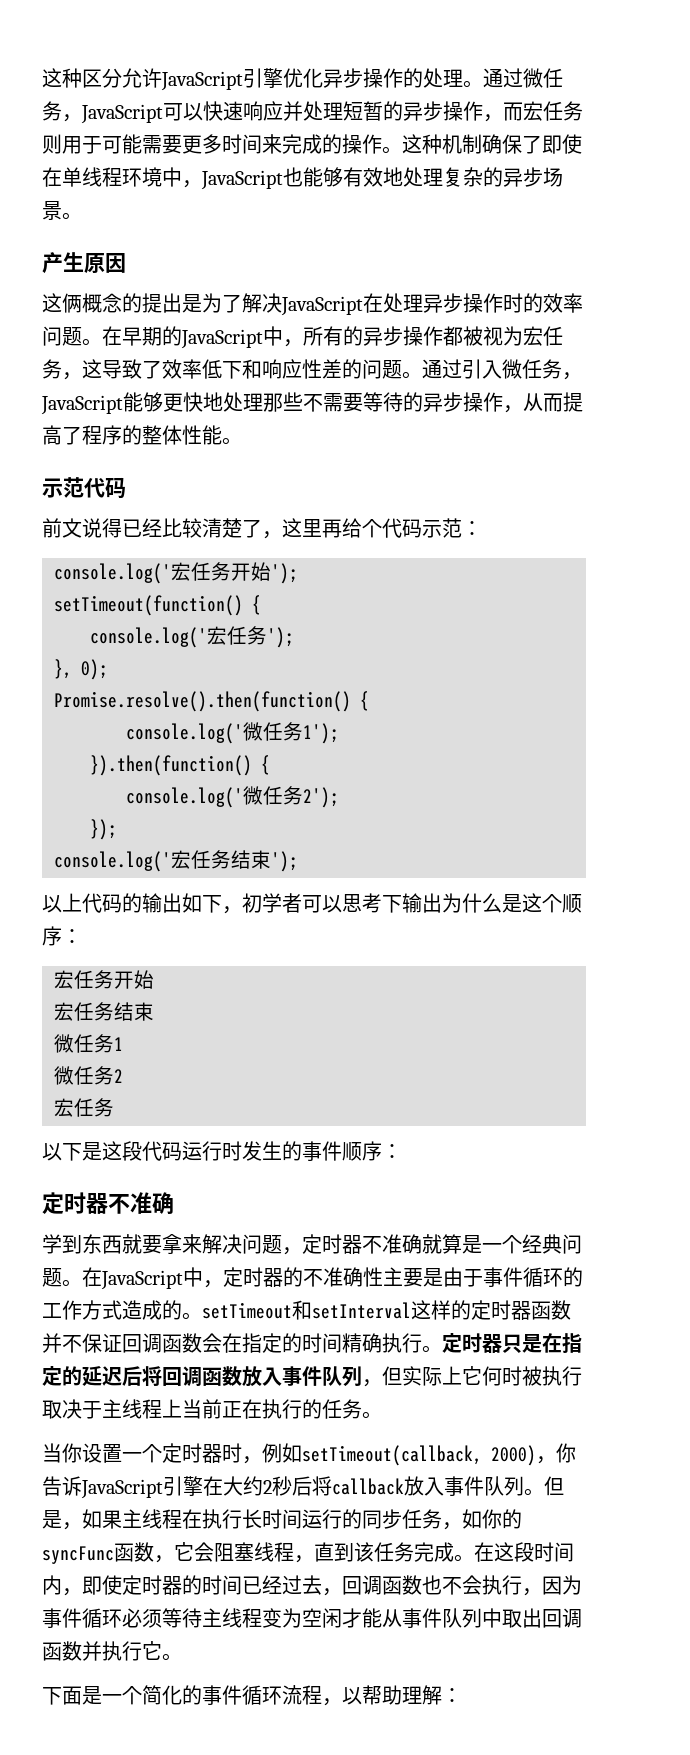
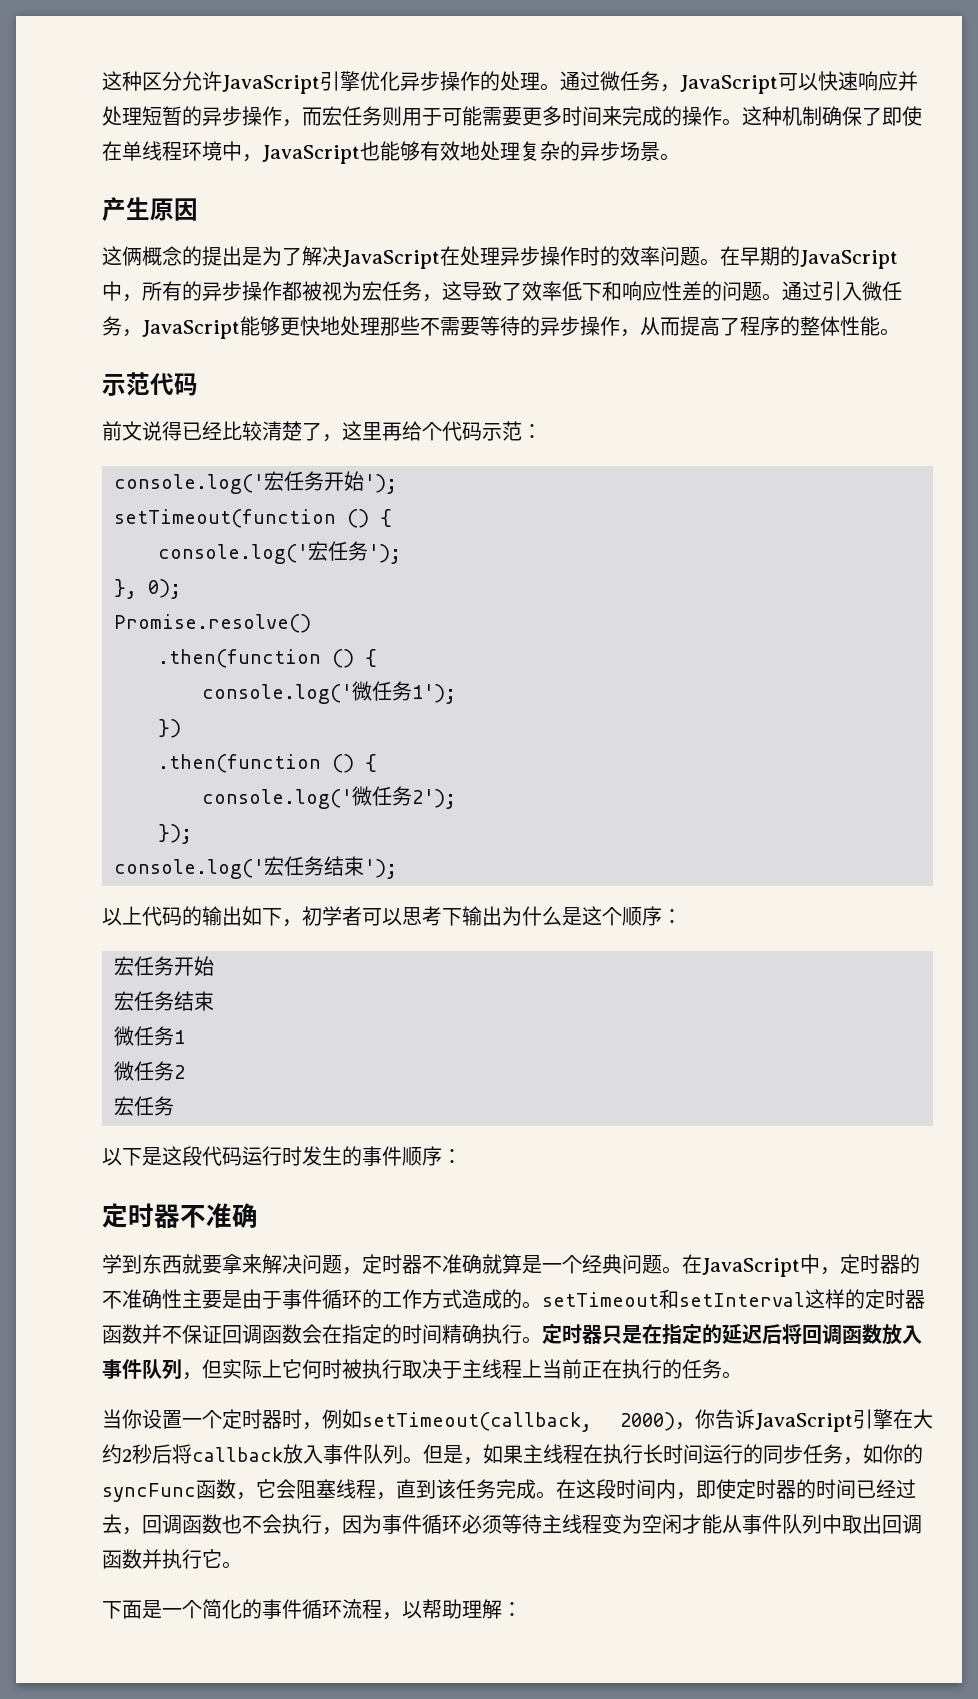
[54,595,243,616] setTimeout(function() -> [114,509,369,528] setTimeout(function ()
[54,691,351,712] Promise.resolve().then(function() -> [114,614,311,633] [158,649,354,668] Promise.resolve() // .then(function ()
[90,755,252,776] }).then(function() -> [158,719,181,738] [158,754,354,773] }) // .then(function ()

